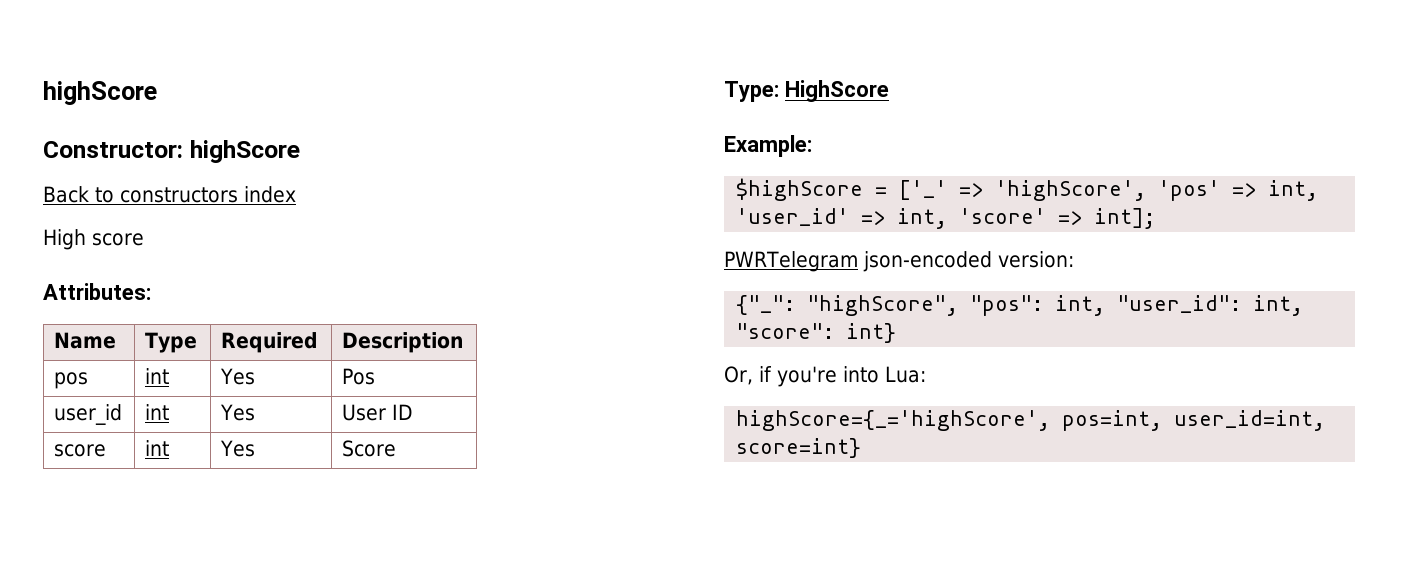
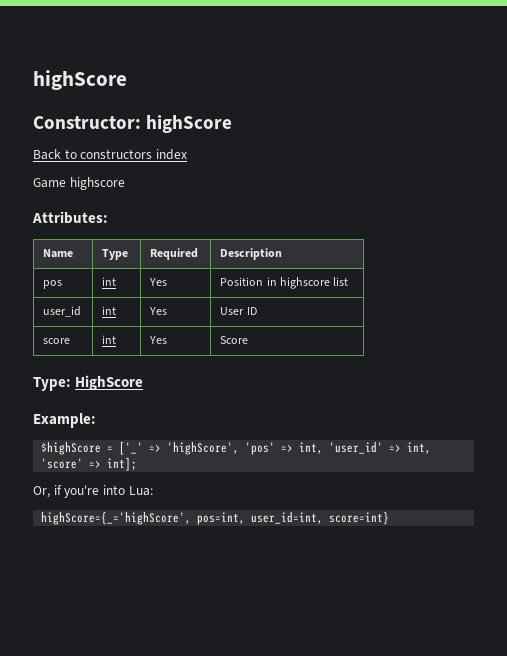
[43,229,144,250] High score -> [33,177,125,190] Game highscore
[342,368,376,385] Pos -> [220,277,349,289] Position in highscore list
[724,251,1074,272] [736,295,1304,316] [736,323,897,343] // PWRTelegram json-encoded version: // {"_": "highScore", "pos": int, "user_id": int, "score": int} -> (138, 464) none

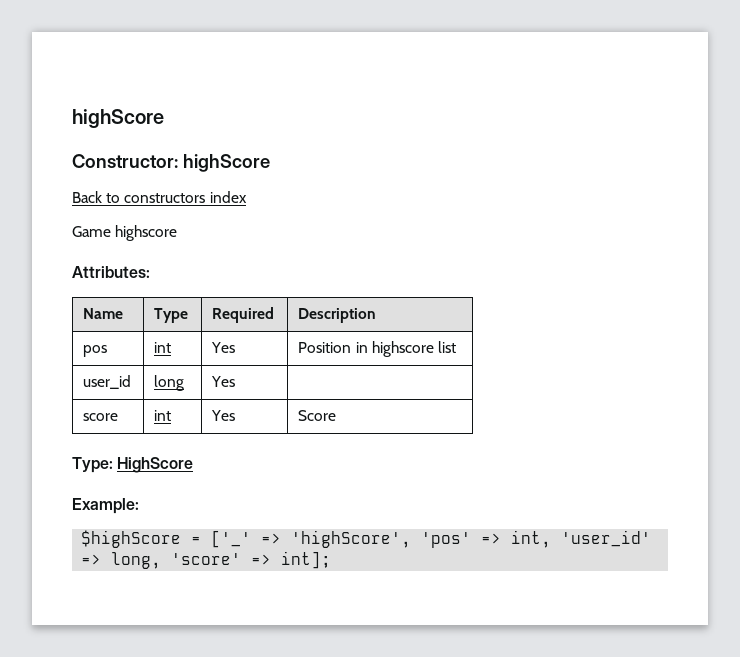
[102,306,117,315] [149,307,168,315] [220,307,257,315] int | Yes | User ID -> [154,375,185,391] [211,376,236,387] long | Yes |
[407,442,432,454] int, -> [111,552,162,569] long,
[33,485,153,498] [41,511,390,525] // Or, if you're into Lua: // highScore={_='highScore', pos=int, user_id=int, score=int} -> (332, 560) none

